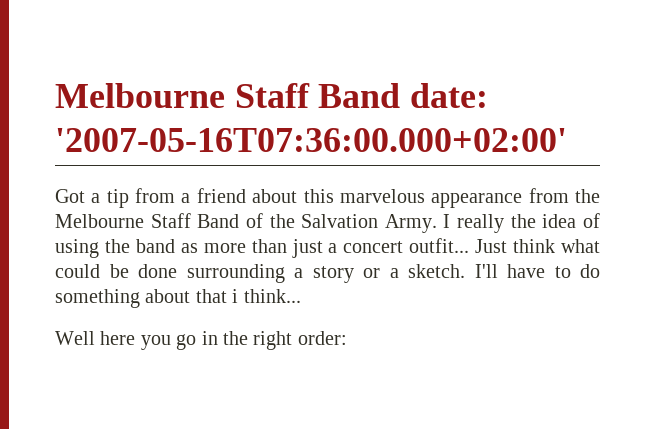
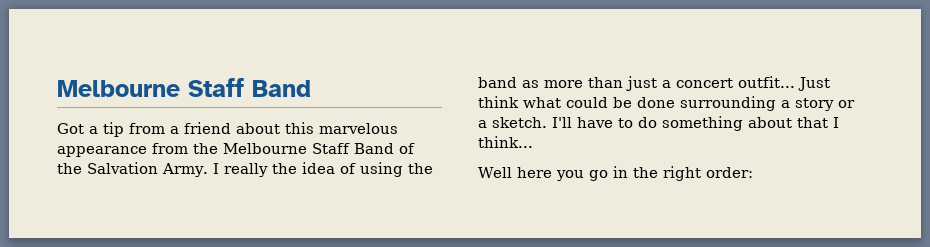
[55,83,489,108] [55,128,567,152] Melbourne Staff Band date: '2007-05-16T07:36:00.000+02:00' -> [57,78,311,97] Melbourne Staff Band
[232,289,239,303] i -> [833,117,839,128] I

